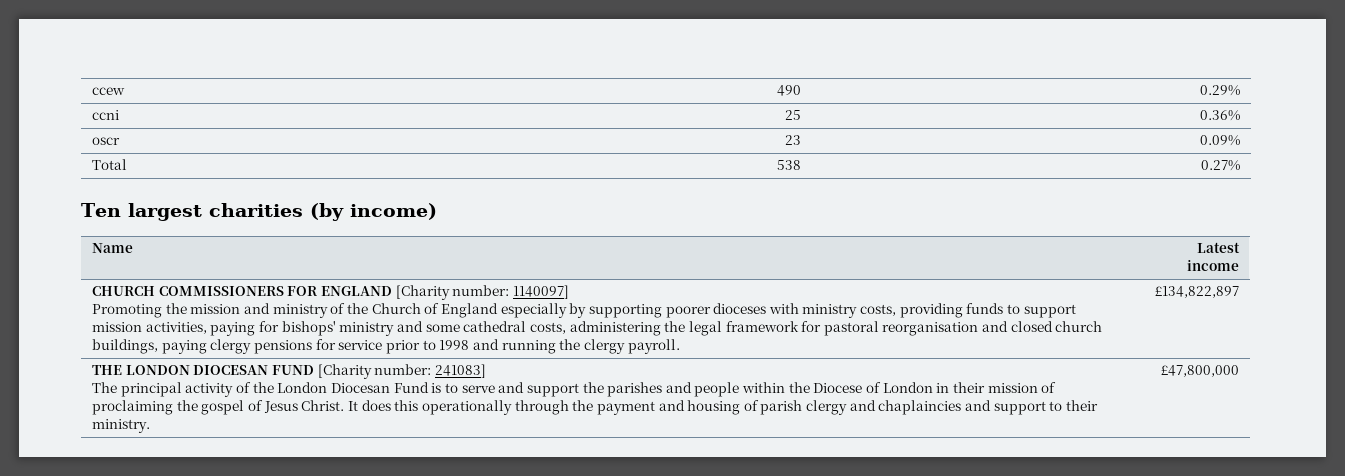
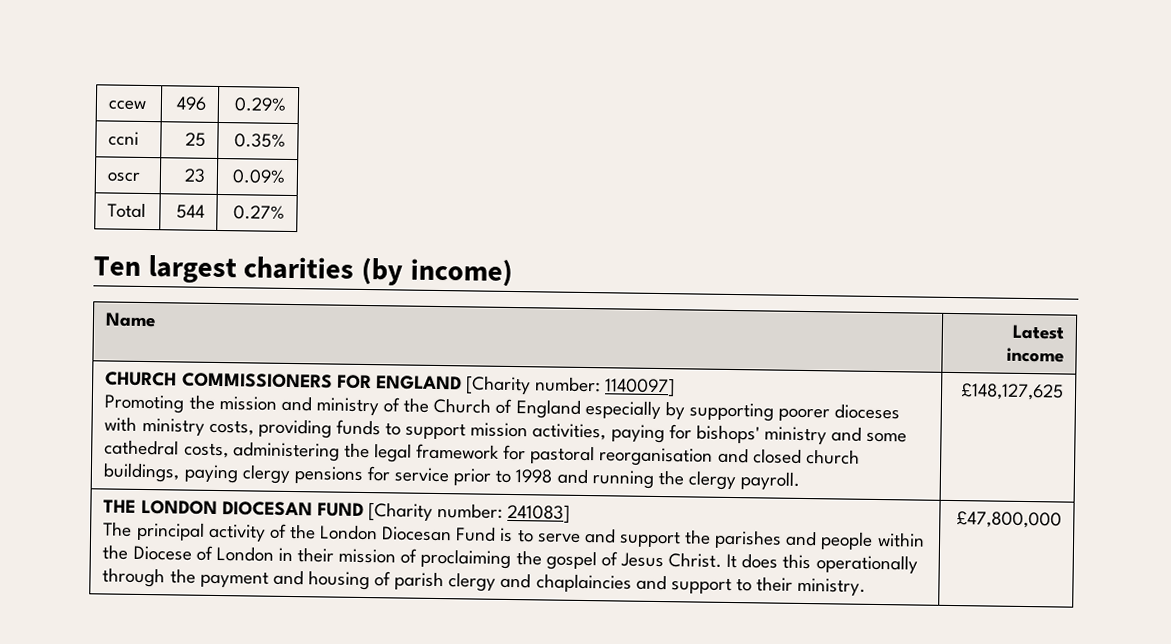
[776,85,801,96] 490 -> [175,96,207,111] 496
[1199,110,1240,121] 0.36% -> [233,133,286,148] 0.35%
[776,160,801,170] 538 -> [175,204,205,219] 544
[1154,286,1239,298] £134,822,897 -> [959,383,1064,401] £148,127,625

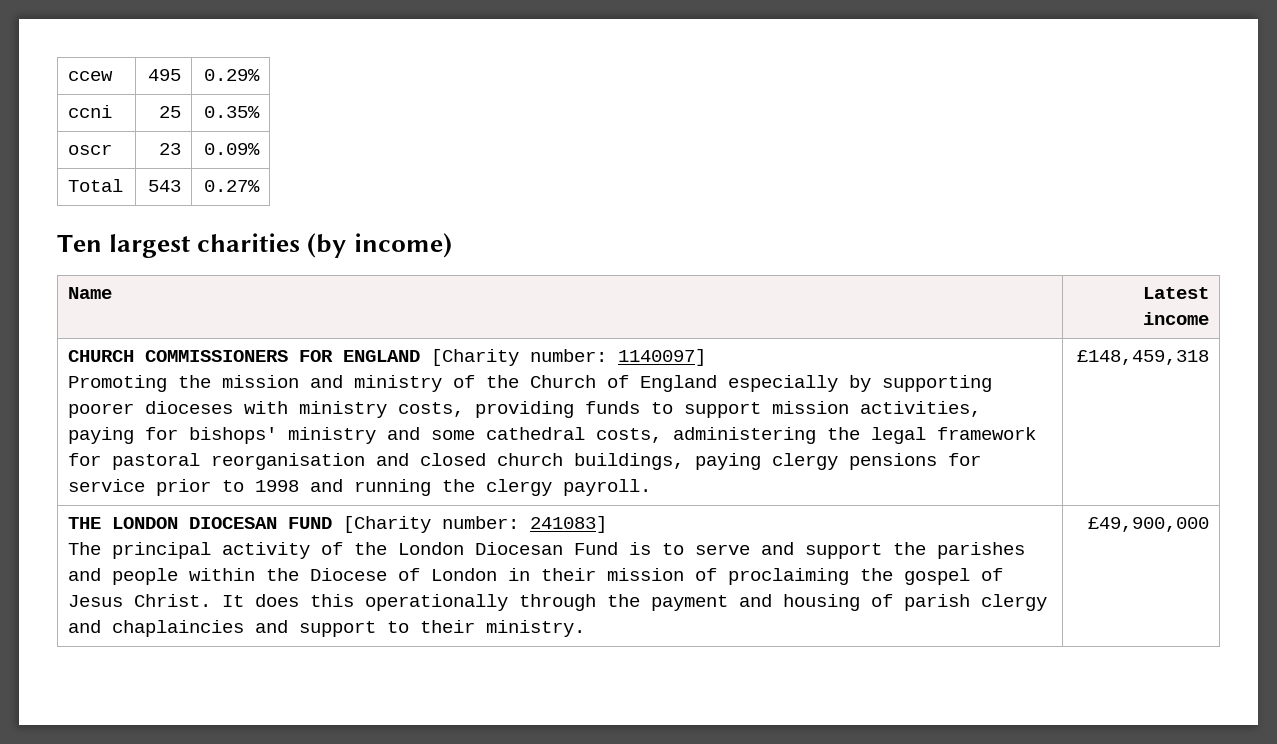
[175,96,207,111] 496 -> [147,69,181,81] 495
[175,204,205,219] 544 -> [147,180,181,192] 543
[959,383,1064,401] £148,127,625 -> [1076,350,1209,365] £148,459,318
[955,511,1062,529] £47,800,000 -> [1087,517,1209,532] £49,900,000

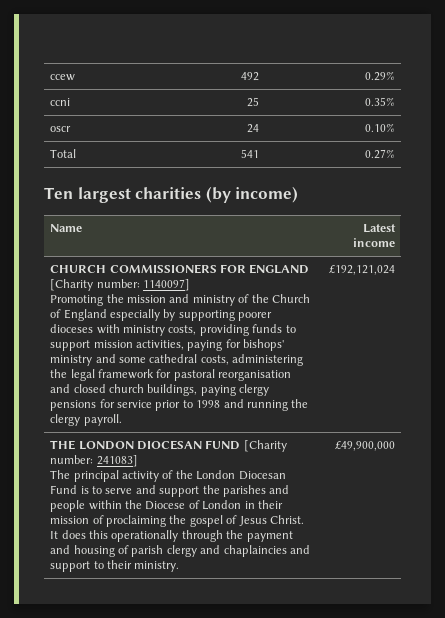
[147,69,181,81] 495 -> [240,72,259,81] 492
[158,143,181,155] [203,143,260,155] 23 | 0.09% -> [246,124,259,133] [364,123,395,132] 24 | 0.10%
[147,180,181,192] 543 -> [240,149,259,158] 541
[1076,350,1209,365] £148,459,318 -> [328,265,395,275] £192,121,024

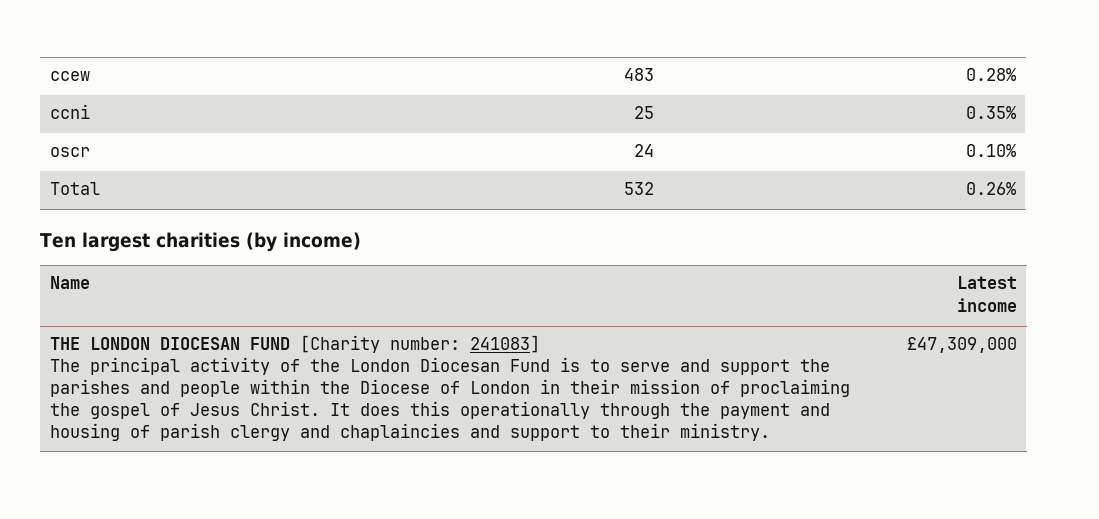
[240,72,259,81] [364,71,395,81] 492 | 0.29% -> [623,68,654,81] [965,68,1016,81] 483 | 0.28%
[240,149,259,158] [364,149,395,159] 541 | 0.27% -> [623,182,654,195] [965,182,1016,195] 532 | 0.26%
[50,264,310,274] [50,279,191,291] [50,294,310,306] [50,309,273,321] [50,324,296,336] [50,339,285,351] [50,354,304,366] [50,369,292,381] [50,384,270,396] [50,399,309,411] [50,414,122,426] [328,265,395,275] // CHURCH COMMISSIONERS FOR ENGLAND [Charity number: 1140097] // Promoting the mission and ministry of the Church of England especially by supporting poorer dioceses with ministry costs, providing funds to support mission activities, paying for bishops' ministry and some cathedral costs, administering the legal framework for pastoral reorganisation and closed church buildings, paying clergy pensions for service prior to 1998 and running the clergy payroll. | £192,121,024 -> (1017, 305) none
[334,441,395,451] £49,900,000 -> [906,337,1017,353] £47,309,000

